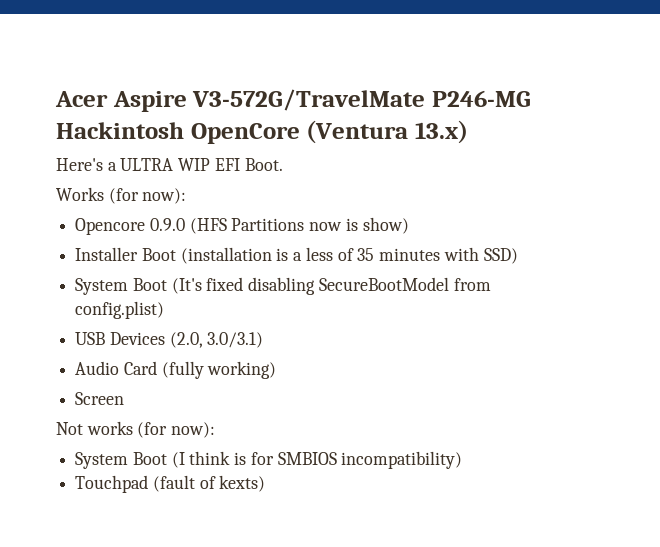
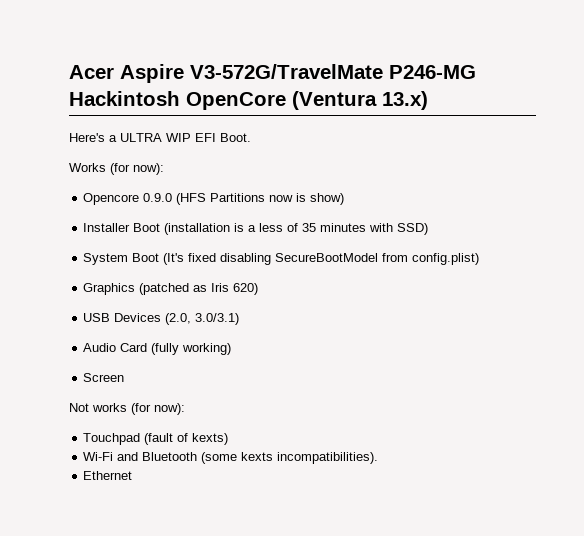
(165, 310) none -> [83,283,259,295] // Graphics (patched as Iris 620)
[75,451,463,469] [75,475,266,493] System Boot (I think is for SMBIOS incompatibility) // Touchpad (fault of kexts) -> [83,433,229,445] [83,452,379,464] [83,471,133,480] Touchpad (fault of kexts) // Wi-Fi and Bluetooth (some kexts incompatibilities). // Ethernet

